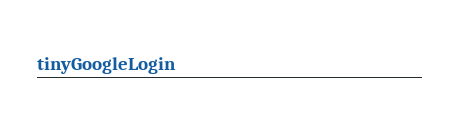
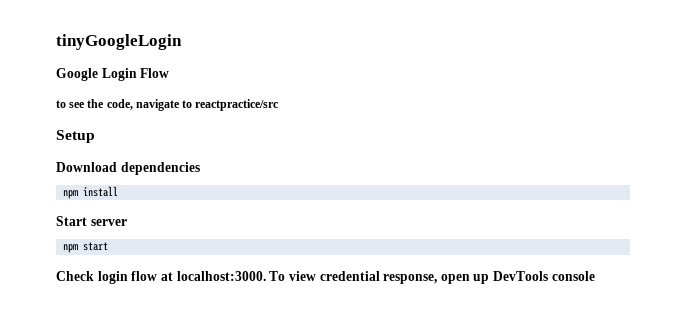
(176, 65) none -> [56,68,170,81] [56,99,280,111] [56,130,95,143] [56,162,200,175] [62,186,118,199] [56,216,127,226] [62,242,108,253] [56,271,595,284] // Google Login Flow // to see the code, navigate to reactpractice/src // Setup // Download dependencies // npm install // Start server // npm start // Check login flow at localhost:3000. To view credential response, open up DevTools console

